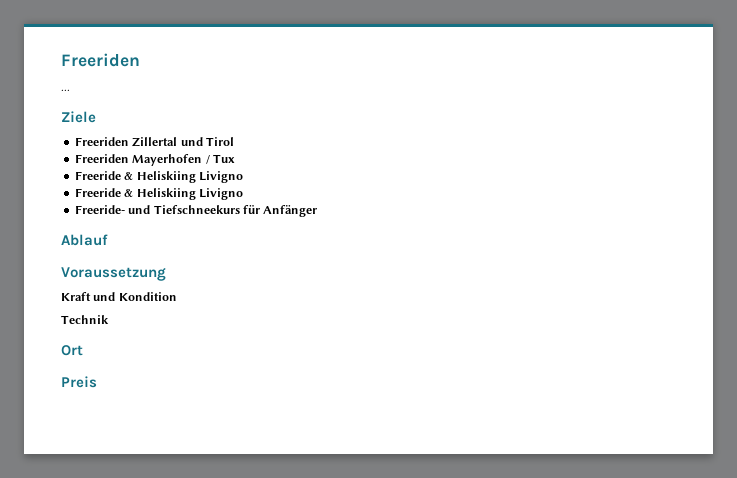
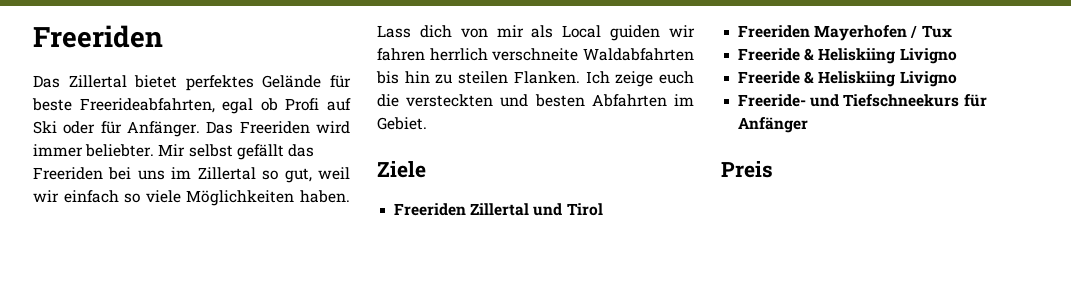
[61,89,70,91] ... -> [33,75,351,91] [32,98,351,114] [33,121,350,137] [33,144,314,160] [33,167,350,183] [33,190,350,206] [377,25,695,41] [377,48,694,61] [376,71,694,87] [377,94,694,107] [377,117,427,130] Das Zillertal bietet perfektes Gelände für beste Freerideabfahrten, egal ob Profi auf Ski oder für Anfänger. Das Freeriden wird immer beliebter. Mir selbst gefällt das Freeriden bei uns im Zillertal so gut, weil wir einfach so viele Möglichkeiten haben. Lass dich von mir als Local guiden wir fahren herrlich verschneite Waldabfahrten bis hin zu steilen Flanken. Ich zeige euch die versteckten und besten Abfahrten im Gebiet.
[61,234,108,246] [61,267,166,281] [61,292,177,301] [61,315,109,324] [61,345,83,356] // Ablauf // Voraussetzung // Kraft und Kondition // Technik // Ort -> (809, 125) none

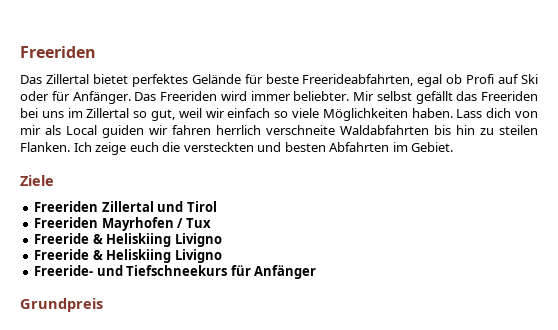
[814,25,908,41] Mayerhofen -> [101,217,174,231] Mayrhofen
[721,161,773,178] Preis -> [20,298,103,312] Grundpreis

